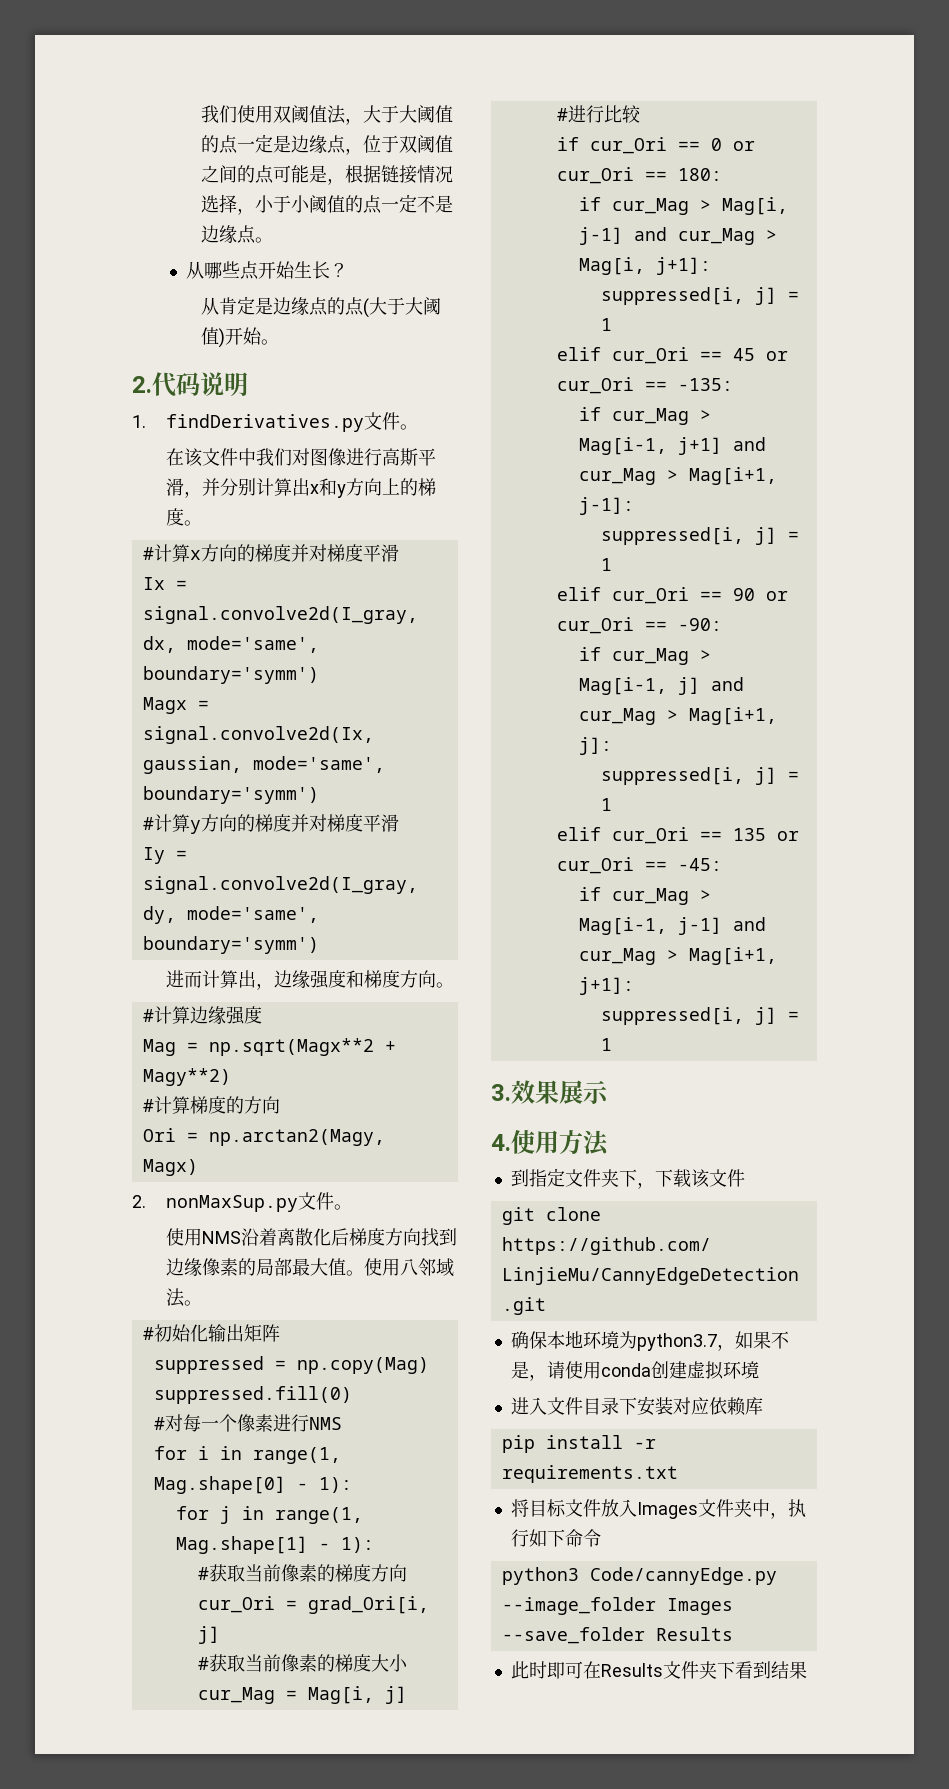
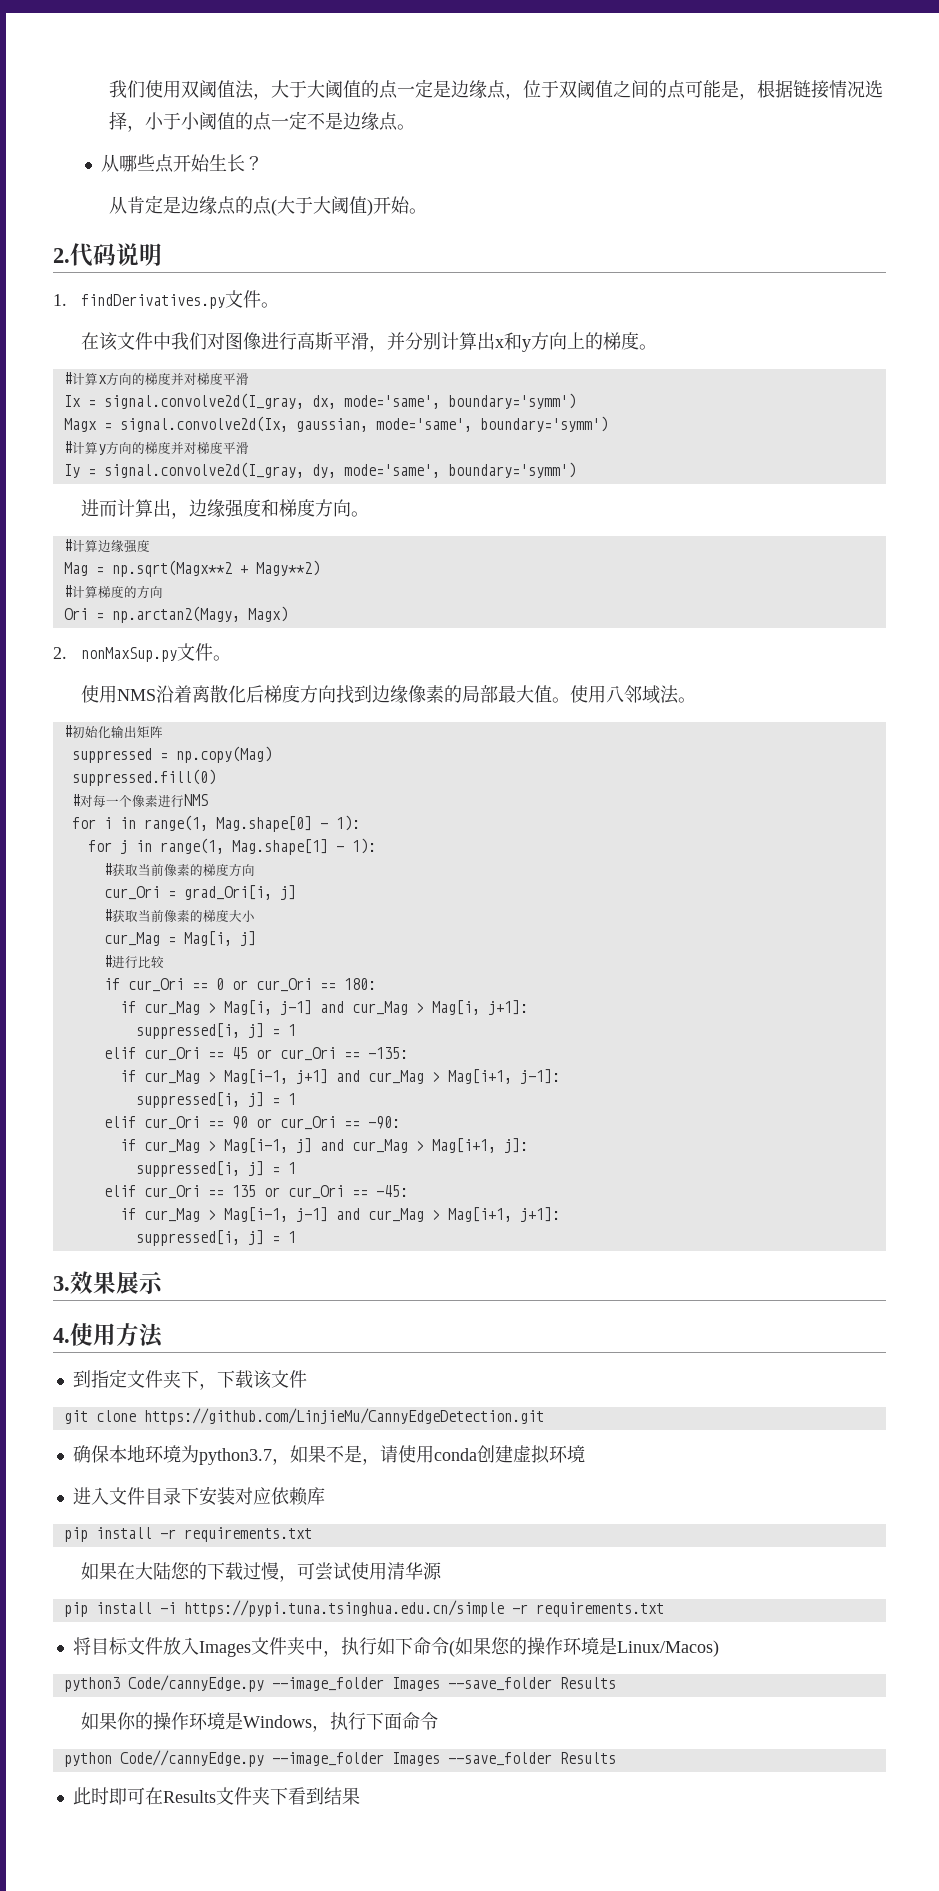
(678, 1474) none -> [81,1562,443,1582] [63,1600,664,1617] // 如果在大陆您的下载过慢，可尝试使用清华源 // pip install -i https://pypi.tuna.tsinghua.edu.cn/simple -r requirements.txt
(601, 1538) none -> [448,1637,719,1657] (如果您的操作环境是Linux/Macos)
(733, 1634) none -> [81,1712,439,1732] [63,1750,616,1767] // 如果你的操作环境是Windows，执行下面命令 // python Code//cannyEdge.py --image_folder Images --save_folder Results

